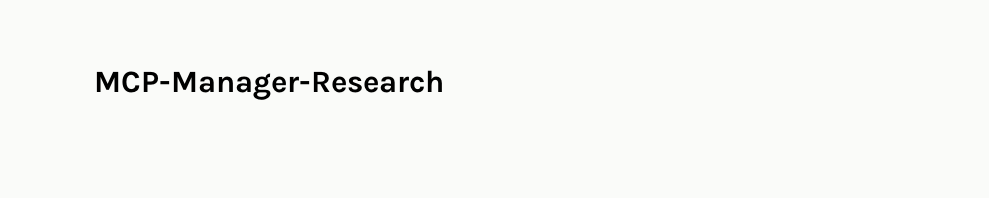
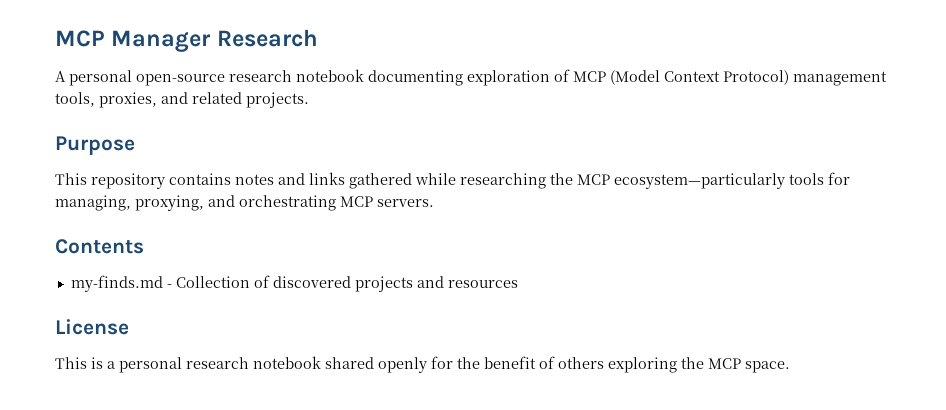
[94,70,444,100] MCP-Manager-Research -> [55,29,318,52] [55,69,887,86] [55,92,309,108] [55,136,135,155] [55,172,850,189] [55,195,434,211] [55,239,144,254] [70,275,518,292] [55,319,129,335] [55,356,790,373] MCP Manager Research // A personal open-source research notebook documenting exploration of MCP (Model Context Protocol) management tools, proxies, and related projects. // Purpose // This repository contains notes and links gathered while researching the MCP ecosystem—particularly tools for managing, proxying, and orchestrating MCP servers. // Contents // my-finds.md - Collection of discovered projects and resources // License // This is a personal research notebook shared openly for the benefit of others exploring the MCP space.

